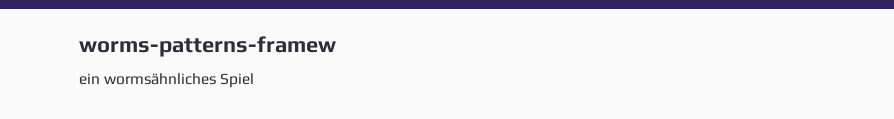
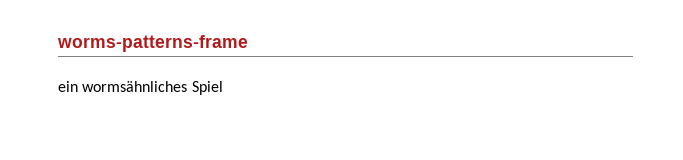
[79,36,336,57] worms-patterns-framew -> [57,35,248,52] worms-patterns-frame

